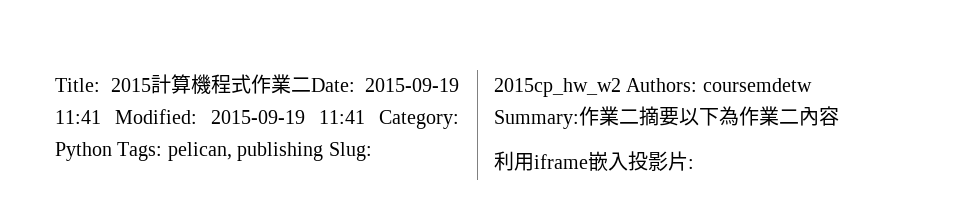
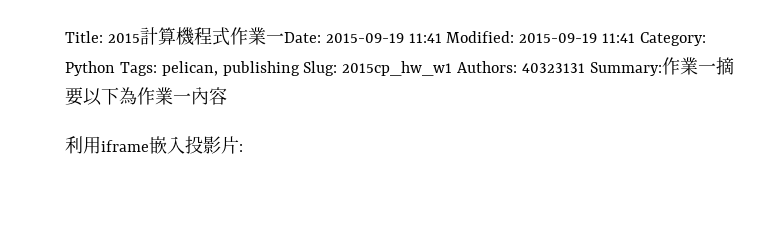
[290,77,311,92] 二 -> [265,33,284,43] 一
[494,78,812,97] 2015cp_hw_w2 Authors: coursemdetw -> [342,61,586,76] 2015cp_hw_w1 Authors: 40323131
[619,109,639,124] 二 -> [697,63,716,73] 一
[779,109,799,124] 二 -> [173,93,191,103] 一

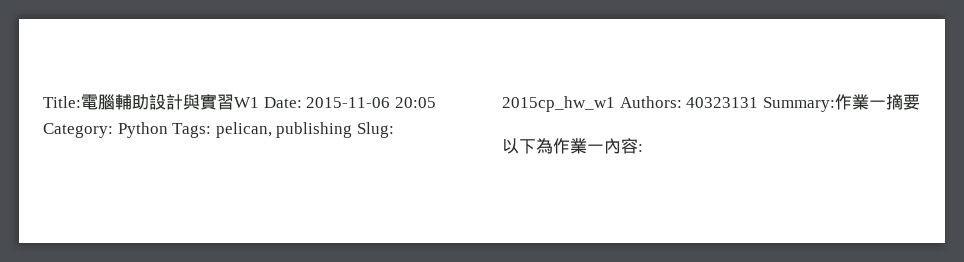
[107,27,636,46] 2015計算機程式作業一Date: 2015-09-19 11:41 Modified: 2015-09-19 11:41 -> [81,94,436,110] 電腦輔助設計與實習W1 Date: 2015-11-06 20:05
(83, 96) none -> (920, 102) //
[65,136,239,154] // 利用iframe嵌入投影片 -> (638, 146) none

